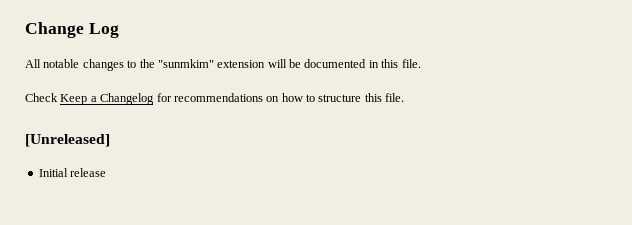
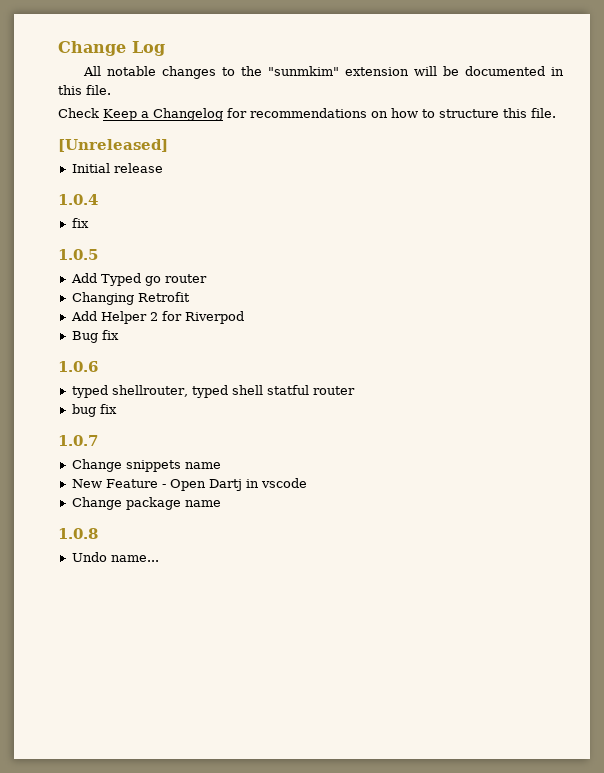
(107, 172) none -> [58,194,98,205] [71,218,89,228] [58,249,98,260] [70,273,207,286] [71,292,190,305] [70,311,244,324] [71,330,119,343] [58,361,98,372] [71,385,355,398] [71,404,117,417] [58,435,98,446] [71,459,221,472] [71,478,307,491] [71,497,221,510] [58,528,98,539] [71,552,159,562] // 1.0.4 // fix // 1.0.5 // Add Typed go router // Changing Retrofit // Add Helper 2 for Riverpod // Bug fix // 1.0.6 // typed shellrouter, typed shell statful router // bug fix // 1.0.7 // Change snippets name // New Feature - Open Dartj in vscode // Change package name // 1.0.8 // Undo name...

